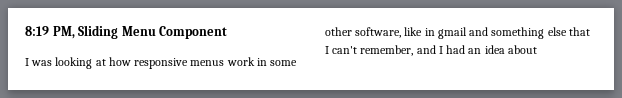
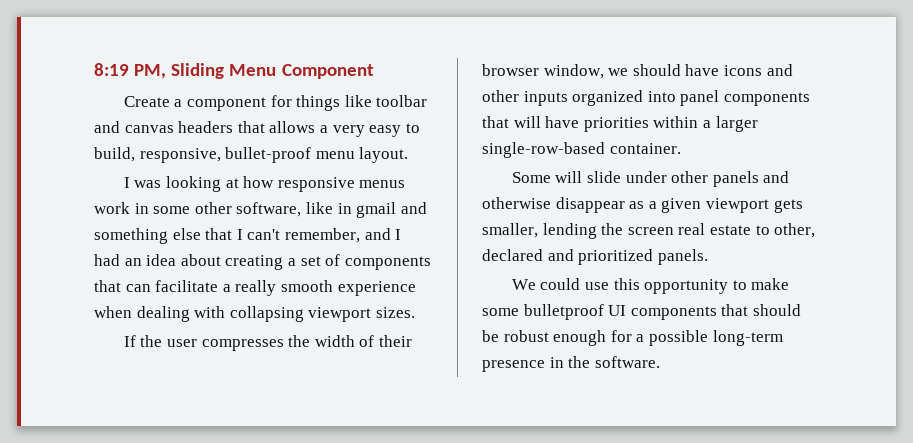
(228, 32) none -> [123,95,428,111] [94,121,420,137] [94,147,409,163] // Create a component for things like toolbar and canvas headers that allows a very easy to build, responsive, bullet-proof menu layout.
(537, 49) none -> [225,254,431,270] [94,280,416,296] [94,306,415,322] [123,335,412,351] [482,64,793,79] [482,90,810,106] [482,116,758,132] [482,142,681,158] [511,171,790,187] [482,197,803,213] [482,223,816,239] [482,249,708,265] [511,278,790,294] [482,304,801,320] [482,330,783,346] [482,356,660,372] creating a set of components that can facilitate a really smooth experience when dealing with collapsing viewport sizes. // If the user compresses the width of their browser window, we should have icons and other inputs organized into panel components that will have priorities within a larger single-row-based container. // Some will slide under other panels and otherwise disappear as a given viewport gets smaller, lending the screen real estate to other, declared and prioritized panels. // We could use this opportunity to make some bulletproof UI components that should be robust enough for a possible long-term presence in the software.

